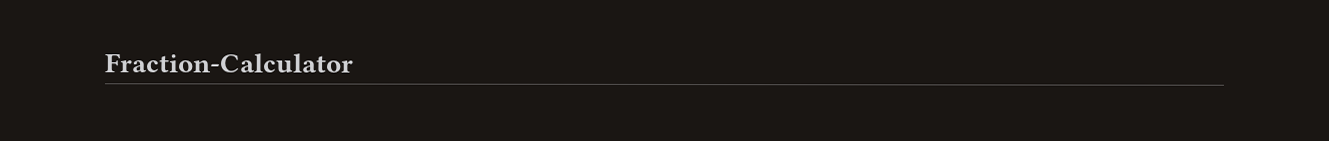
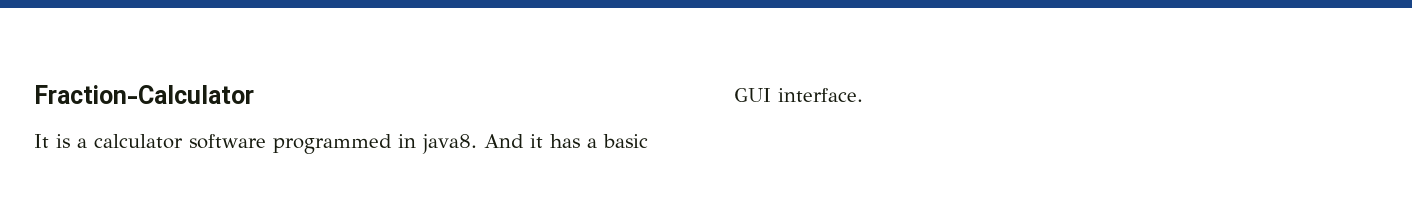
(354, 63) none -> [34,134,648,154] [734,88,863,102] // It is a calculator software programmed in java8. And it has a basic GUI interface.

